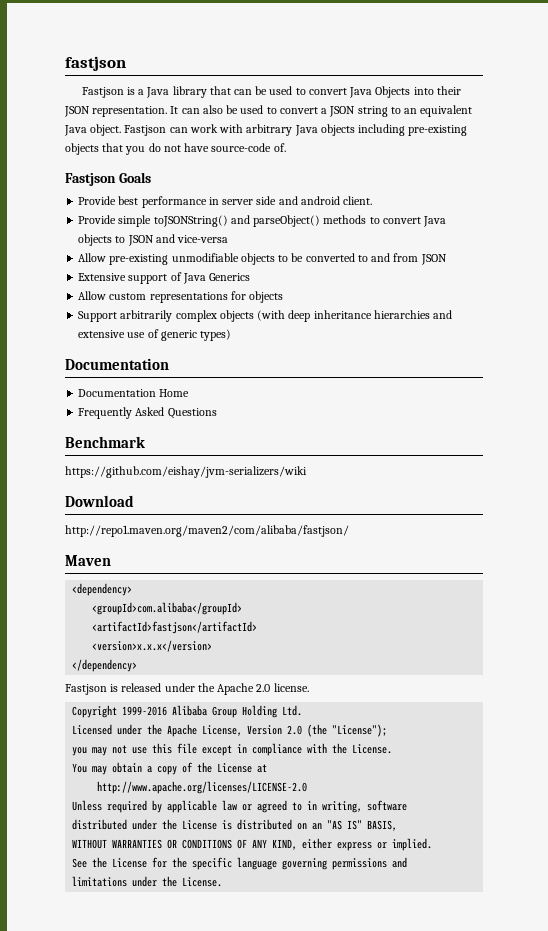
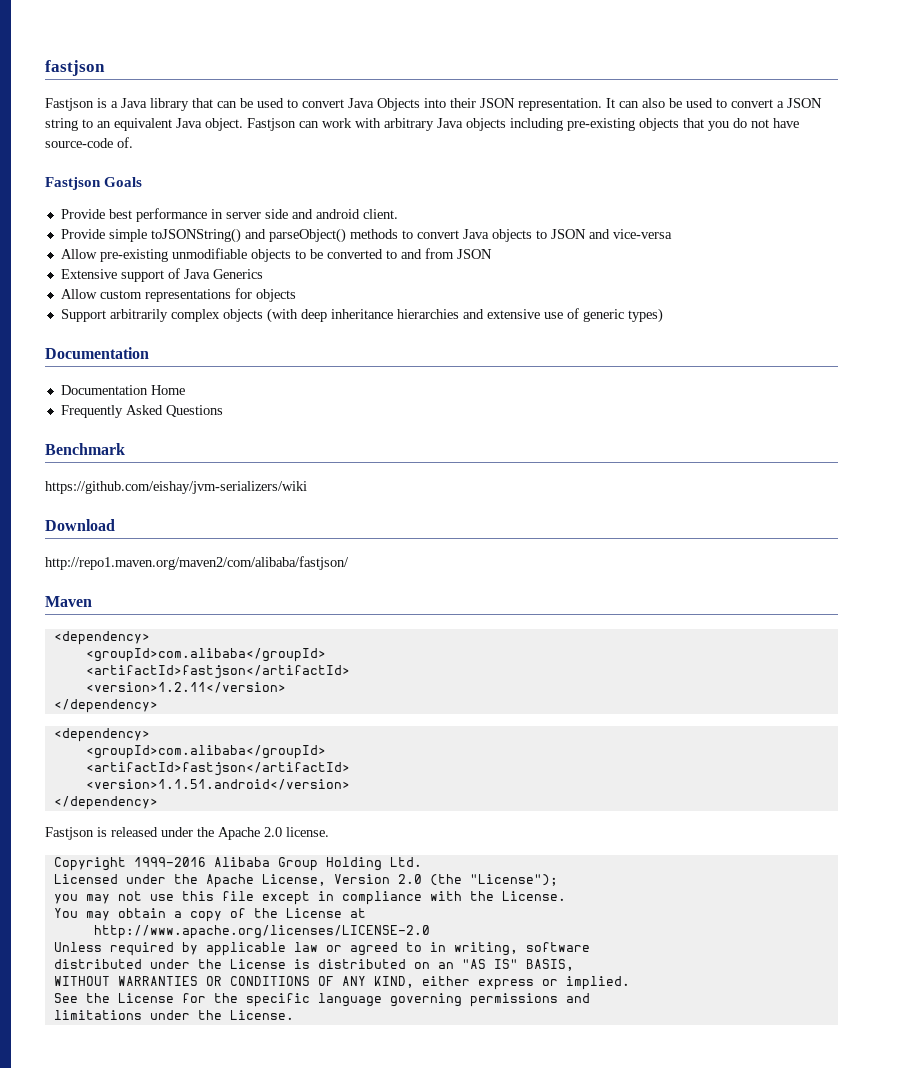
[92,640,213,652] <version>x.x.x</version> -> [85,682,286,693] [53,699,158,713] [53,728,150,742] [85,745,326,759] [85,762,350,776] [85,779,350,790] <version>1.2.11</version> // </dependency> // <dependency> // <groupId>com.alibaba</groupId> // <artifactId>fastjson</artifactId> // <version>1.1.51.android</version>

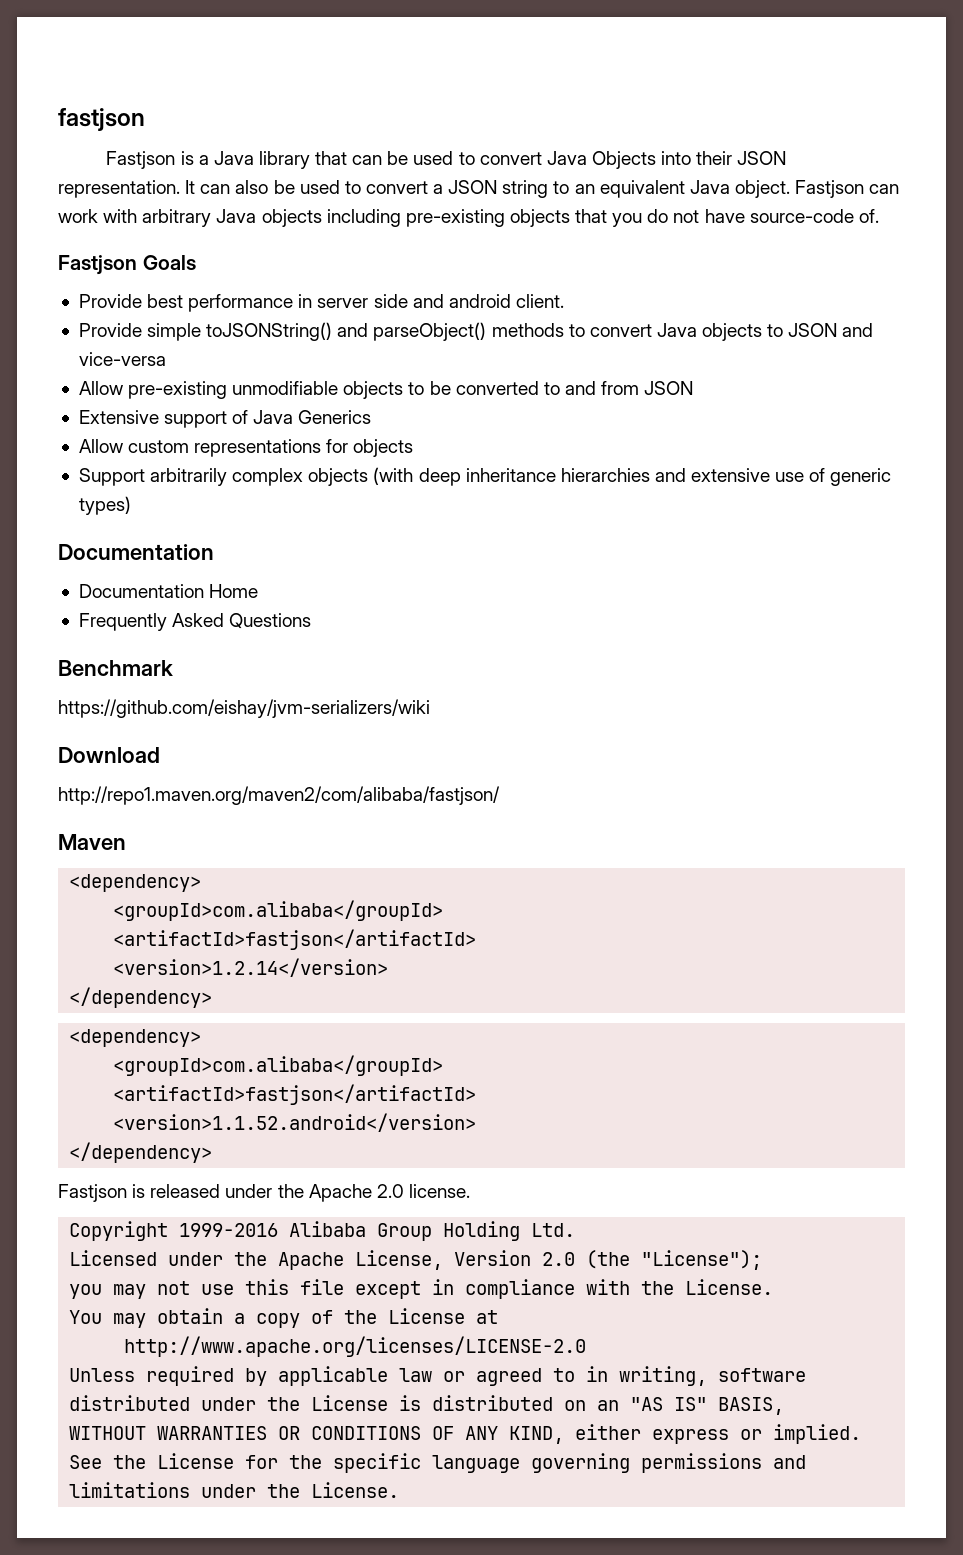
[85,682,286,693] <version>1.2.11</version> -> [113,958,389,977] <version>1.2.14</version>
[85,779,350,790] <version>1.1.51.android</version> -> [113,1113,477,1132] <version>1.1.52.android</version>

